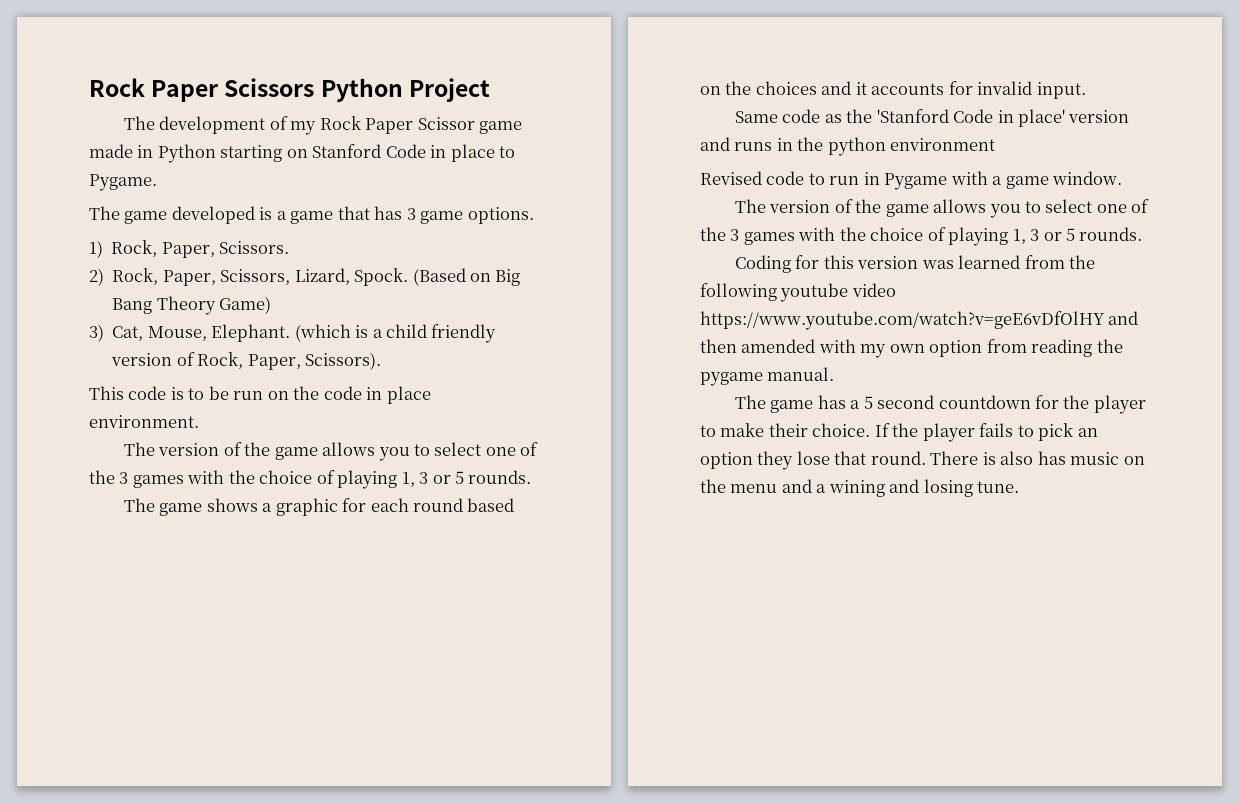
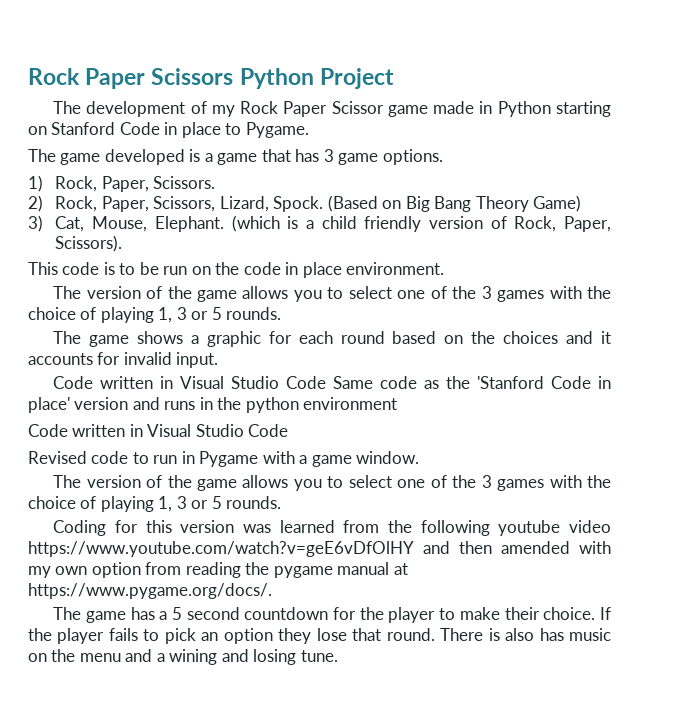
(1086, 90) none -> [53,376,327,389] Code written in Visual Studio Code
(996, 144) none -> [28,424,289,437] // Code written in Visual Studio Code
[767,367,835,381] manual. -> [337,562,408,575] [28,583,272,599] manual at https://www.pygame.org/docs/.

